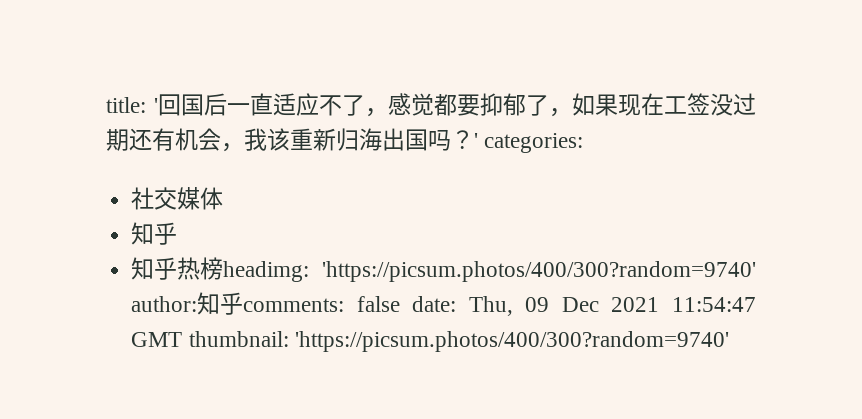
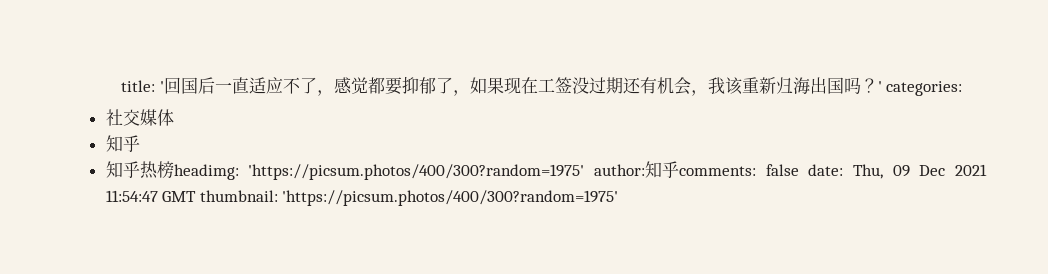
[322,261,756,282] 'https://picsum.photos/400/300?random=9740' -> [248,164,585,180] 'https://picsum.photos/400/300?random=1975'
[294,331,729,352] 'https://picsum.photos/400/300?random=9740' -> [282,190,619,206] 'https://picsum.photos/400/300?random=1975'

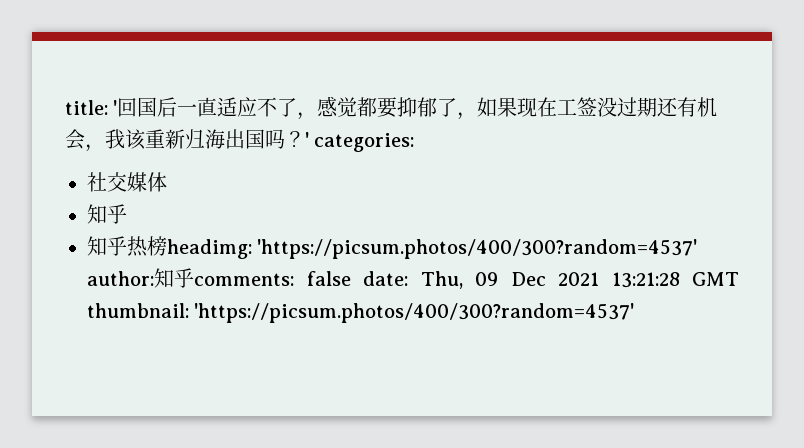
[248,164,585,180] 'https://picsum.photos/400/300?random=1975' -> [257,239,698,259] 'https://picsum.photos/400/300?random=4537'
[105,190,158,202] 11:54:47 -> [611,272,680,288] 13:21:28
[282,190,619,206] 'https://picsum.photos/400/300?random=1975' -> [194,303,635,323] 'https://picsum.photos/400/300?random=4537'

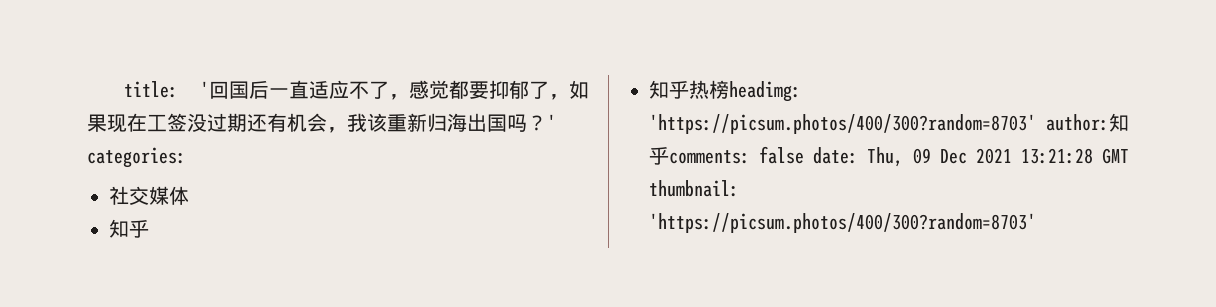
[257,239,698,259] 'https://picsum.photos/400/300?random=4537' -> [649,114,1036,134] 'https://picsum.photos/400/300?random=8703'
[194,303,635,323] 'https://picsum.photos/400/300?random=4537' -> [649,213,1036,233] 'https://picsum.photos/400/300?random=8703'

